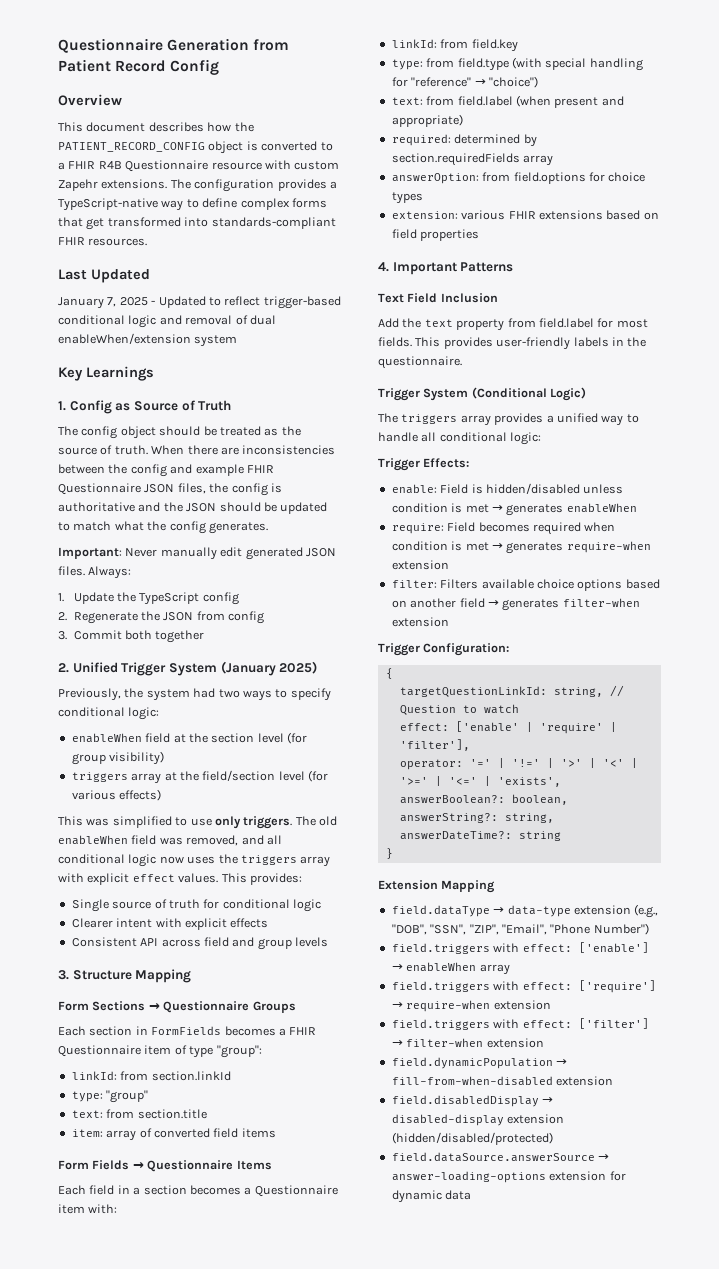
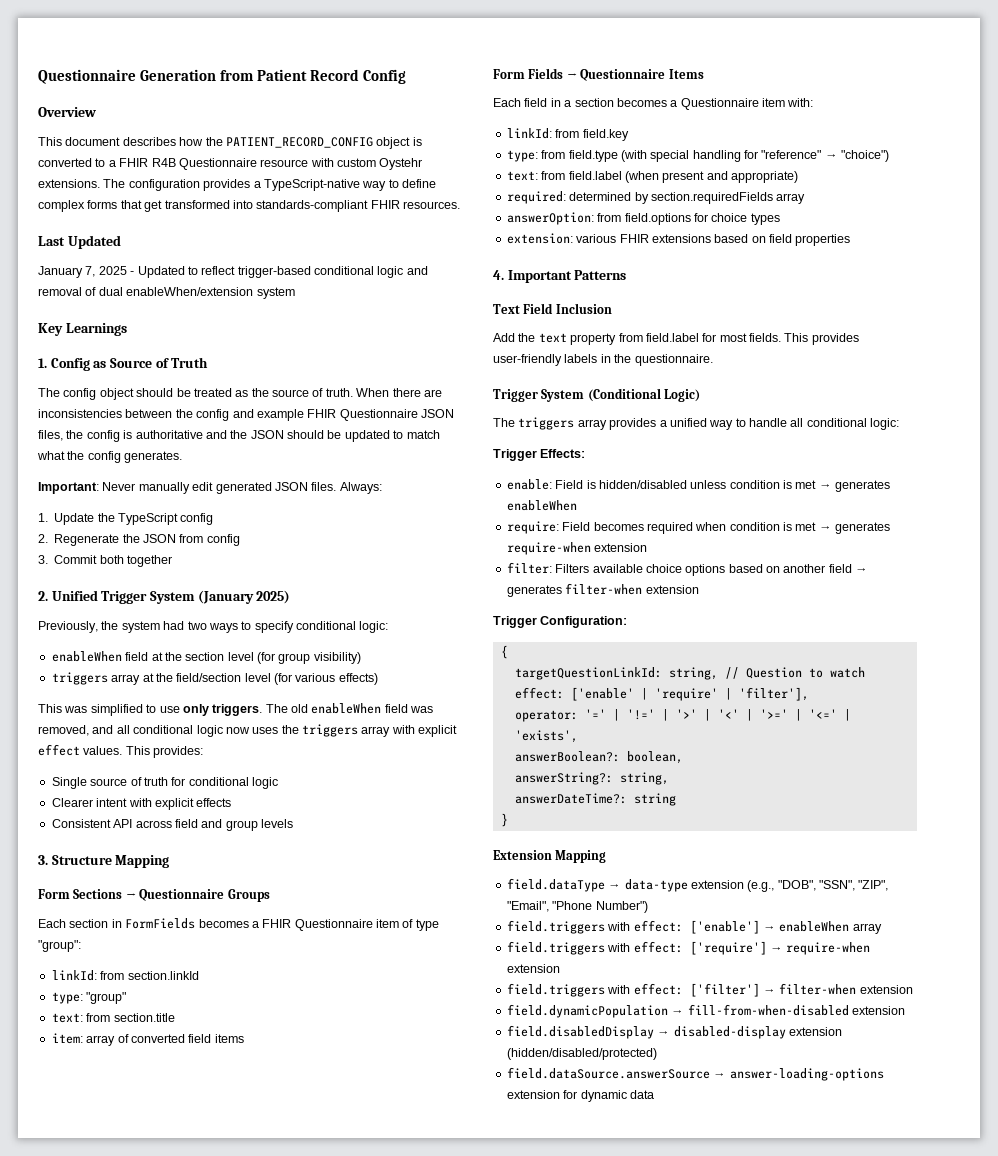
[58,179,98,191] Zapehr -> [379,158,423,170] Oystehr

